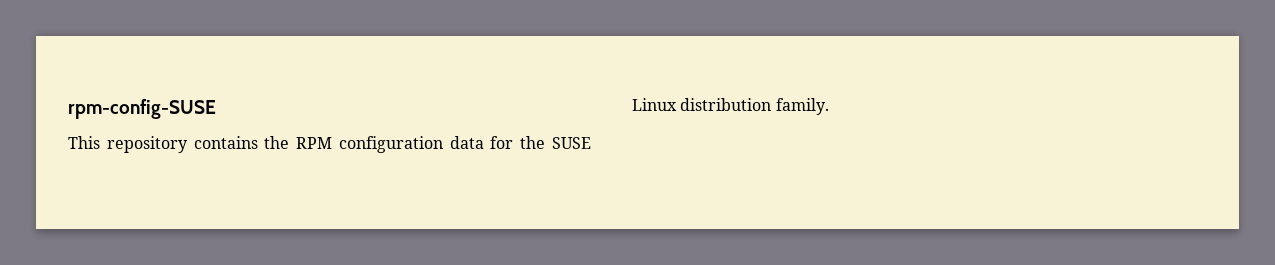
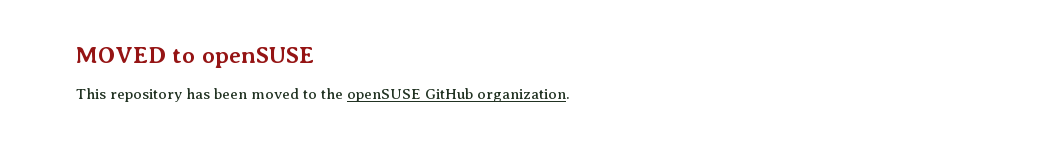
[68,99,216,119] rpm-config-SUSE -> [76,47,314,68] MOVED to openSUSE
[193,136,591,153] [632,98,829,115] contains the RPM configuration data for the SUSE Linux distribution family. -> [186,88,571,102] has been moved to the openSUSE GitHub organization.

